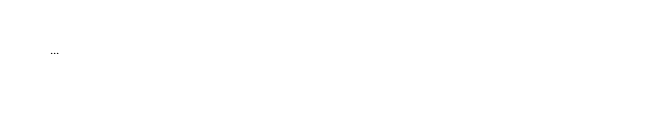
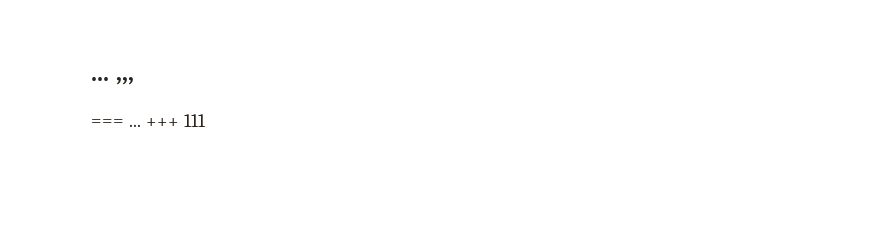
[50,52,59,54] ... -> [91,77,134,85] [91,114,207,127] ... ,,, // === ... +++ 111

